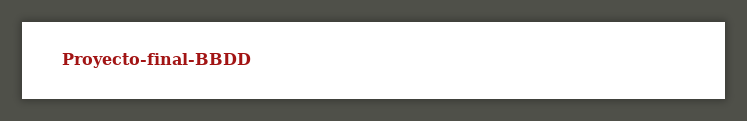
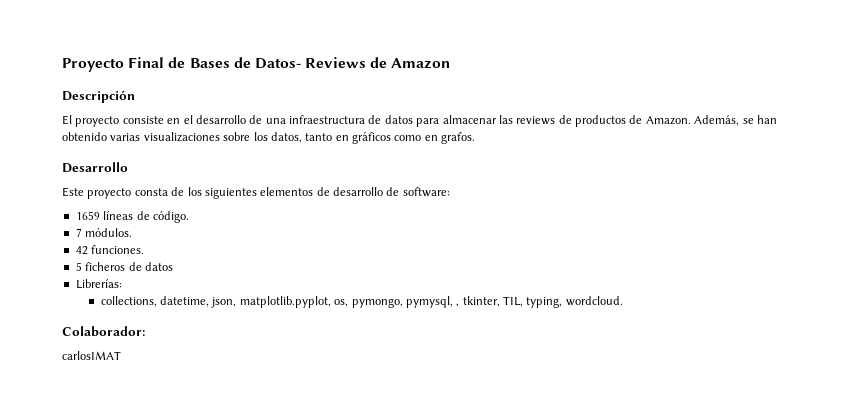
[62,53,251,68] Proyecto-final-BBDD -> [62,57,451,72] [62,90,135,103] [62,115,777,127] [62,132,476,144] [62,162,128,173] [62,187,450,199] [75,211,189,223] [75,228,133,237] [75,245,145,255] [75,262,173,271] [75,279,122,289] [100,296,623,308] [62,326,145,337] [62,351,121,360] Proyecto Final de Bases de Datos- Reviews de Amazon // Descripción // El proyecto consiste en el desarrollo de una infraestructura de datos para almacenar las reviews de productos de Amazon. Además, se han obtenido varias visualizaciones sobre los datos, tanto en gráficos como en grafos. // Desarrollo // Este proyecto consta de los siguientes elementos de desarrollo de software: // 1659 líneas de código. // 7 módulos. // 42 funciones. // 5 ficheros de datos // Librerías: // collections, datetime, json, matplotlib.pyplot, os, pymongo, pymysql, , tkinter, TIL, typing, wordcloud. // Colaborador: // carlosIMAT

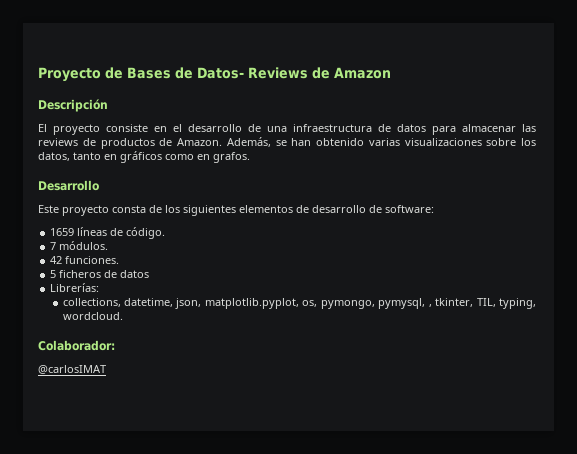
[128,57,165,68] Final -> (101, 74) none
[62,351,121,360] carlosIMAT -> [38,365,106,374] @carlosIMAT

